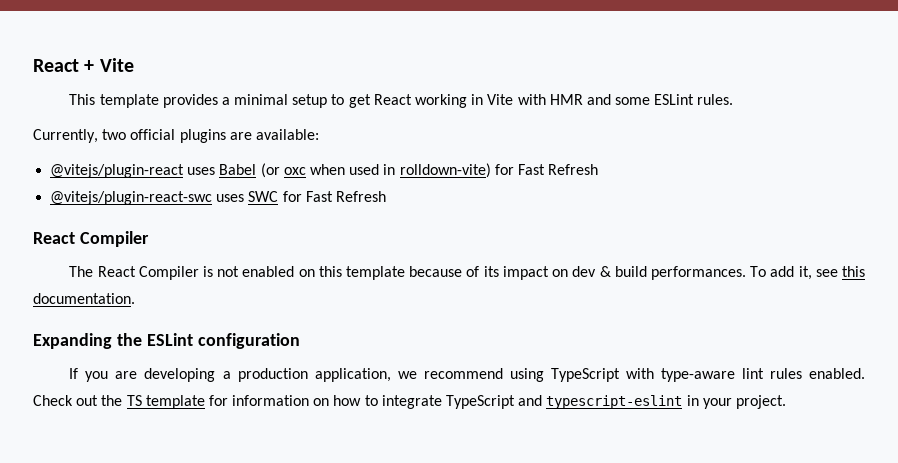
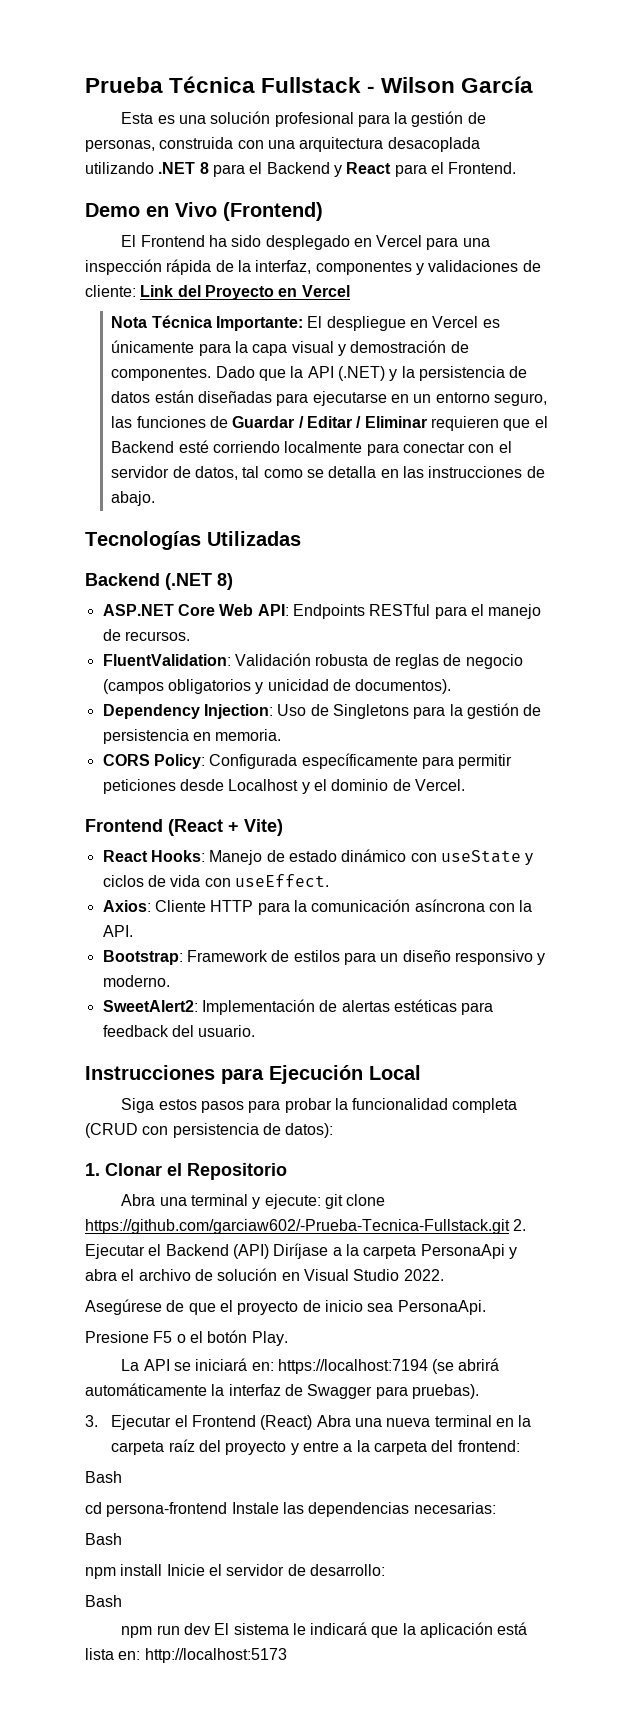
[33,58,134,72] [69,94,734,108] [33,129,319,143] [50,163,599,178] [50,191,386,205] [33,231,149,247] [69,266,866,280] [33,293,135,304] [33,333,300,349] [69,368,866,382] [33,395,786,409] React + Vite // This template provides a minimal setup to get React working in Vite with HMR and some ESLint rules. // Currently, two official plugins are available: // @vitejs/plugin-react uses Babel (or oxc when used in rolldown-vite) for Fast Refresh // @vitejs/plugin-react-swc uses SWC for Fast Refresh // React Compiler // The React Compiler is not enabled on this template because of its impact on dev & build performances. To add it, see this documentation. // Expanding the ESLint configuration // If you are developing a production application, we recommend using TypeScript with type-aware lint rules enabled. Check out the TS template for information on how to integrate TypeScript and typescript-eslint in your project. -> [85,76,534,93] [121,111,486,127] [85,137,480,152] [85,162,517,177] [85,202,323,221] [121,235,490,250] [85,259,541,275] [85,285,350,300] [111,315,500,331] [111,340,469,356] [111,366,528,381] [111,390,547,406] [111,416,548,431] [111,440,512,456] [111,466,545,480] [111,491,156,506] [85,531,301,550] [85,573,233,590] [102,604,542,619] [102,629,190,641] [102,653,523,669] [102,679,452,694] [102,703,542,719] [102,729,282,744] [102,753,513,769] [102,779,465,794] [85,819,283,836] [102,849,534,865] [102,874,329,887] [102,899,533,915] [102,925,133,937] [102,950,546,965] [102,975,170,987] [102,999,494,1015] [102,1025,256,1037] [85,1065,421,1084] [121,1098,518,1113] [85,1123,334,1138] [85,1163,287,1180] [121,1194,386,1209] [85,1219,527,1234] [85,1243,517,1259] [85,1268,444,1281] [85,1299,486,1315] [85,1330,288,1346] [121,1358,500,1374] [85,1383,479,1399] [85,1415,532,1430] [111,1439,520,1455] [85,1471,122,1483] [85,1502,496,1517] [85,1533,122,1545] [85,1564,385,1579] [85,1595,122,1607] [121,1622,528,1638] [85,1648,287,1663] Prueba Técnica Fullstack - Wilson García // Esta es una solución profesional para la gestión de personas, construida con una arquitectura desacoplada utilizando .NET 8 para el Backend y React para el Frontend. // Demo en Vivo (Frontend) // El Frontend ha sido desplegado en Vercel para una inspección rápida de la interfaz, componentes y validaciones de cliente: Link del Proyecto en Vercel // Nota Técnica Importante: El despliegue en Vercel es únicamente para la capa visual y demostración de componentes. Dado que la API (.NET) y la persistencia de datos están diseñadas para ejecutarse en un entorno seguro, las funciones de Guardar / Editar / Eliminar requieren que el Backend esté corriendo localmente para conectar con el servidor de datos, tal como se detalla en las instrucciones de abajo. // Tecnologías Utilizadas // Backend (.NET 8) // ASP.NET Core Web API: Endpoints RESTful para el manejo de recursos. // FluentValidation: Validación robusta de reglas de negocio (campos obligatorios y unicidad de documentos). // Dependency Injection: Uso de Singletons para la gestión de persistencia en memoria. // CORS Policy: Configurada específicamente para permitir peticiones desde Localhost y el dominio de Vercel. // Frontend (React + Vite) // React Hooks: Manejo de estado dinámico con useState y ciclos de vida con useEffect. // Axios: Cliente HTTP para la comunicación asíncrona con la API. // Bootstrap: Framework de estilos para un diseño responsivo y moderno. // SweetAlert2: Implementación de alertas estéticas para feedback del usuario. // Instrucciones para Ejecución Local // Siga estos pasos para probar la funcionalidad completa (CRUD con persistencia de datos): // 1. Clonar el Repositorio // Abra una terminal y ejecute: git clone https://github.com/garciaw602/-Prueba-Tecnica-Fullstack.git 2. Ejecutar el Backend (API) Diríjase a la carpeta PersonaApi y abra el archivo de solución en Visual Studio 2022. // Asegúrese de que el proyecto de inicio sea PersonaApi. // Presione F5 o el botón Play. // La API se iniciará en: https://localhost:7194 (se abrirá automáticamente la interfaz de Swagger para pruebas). // 3. Ejecutar el Frontend (React) Abra una nueva terminal en la carpeta raíz del proyecto y entre a la carpeta del frontend: // Bash // cd persona-frontend Instale las dependencias necesarias: // Bash // npm install Inicie el servidor de desarrollo: // Bash // npm run dev El sistema le indicará que la aplicación está lista en: http://localhost:5173

